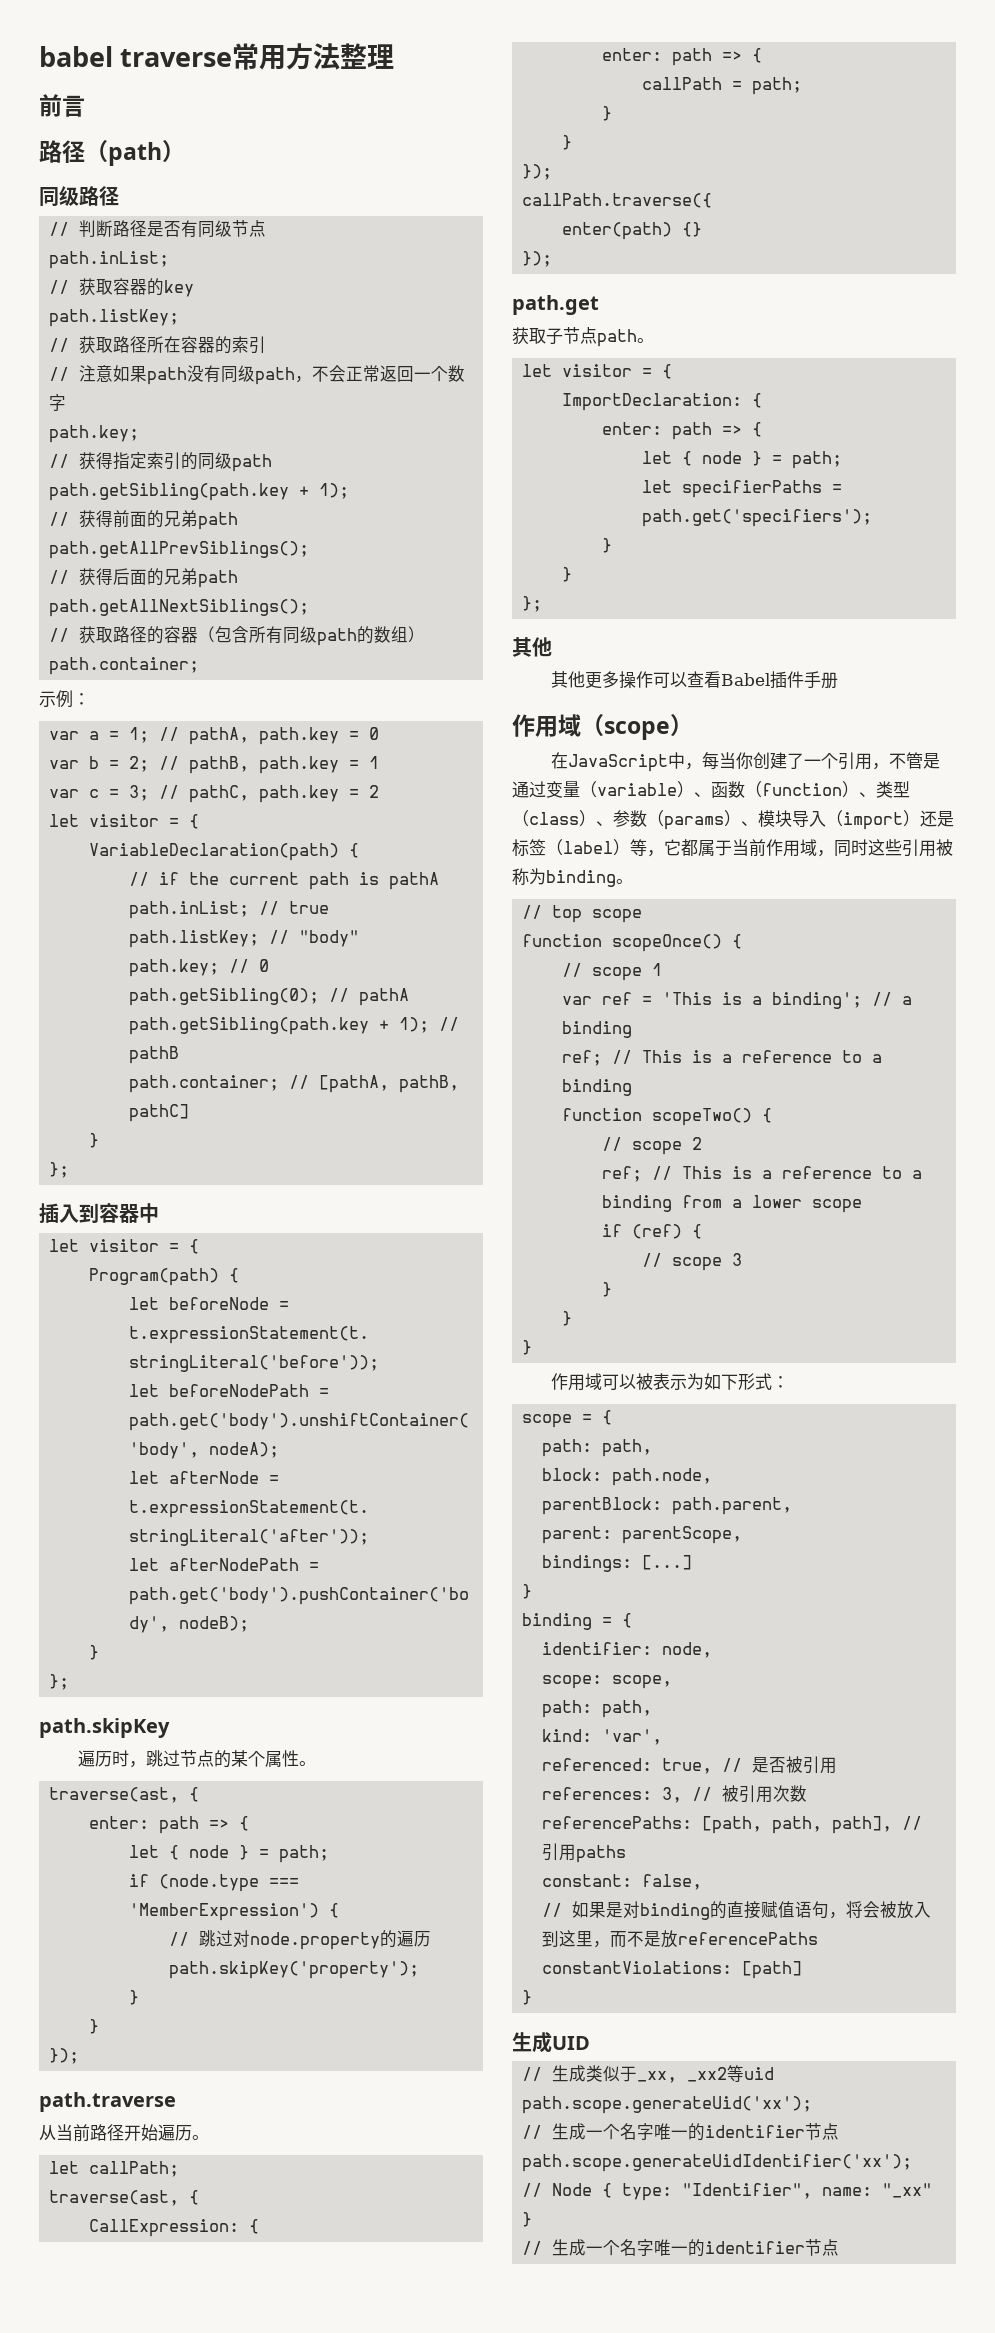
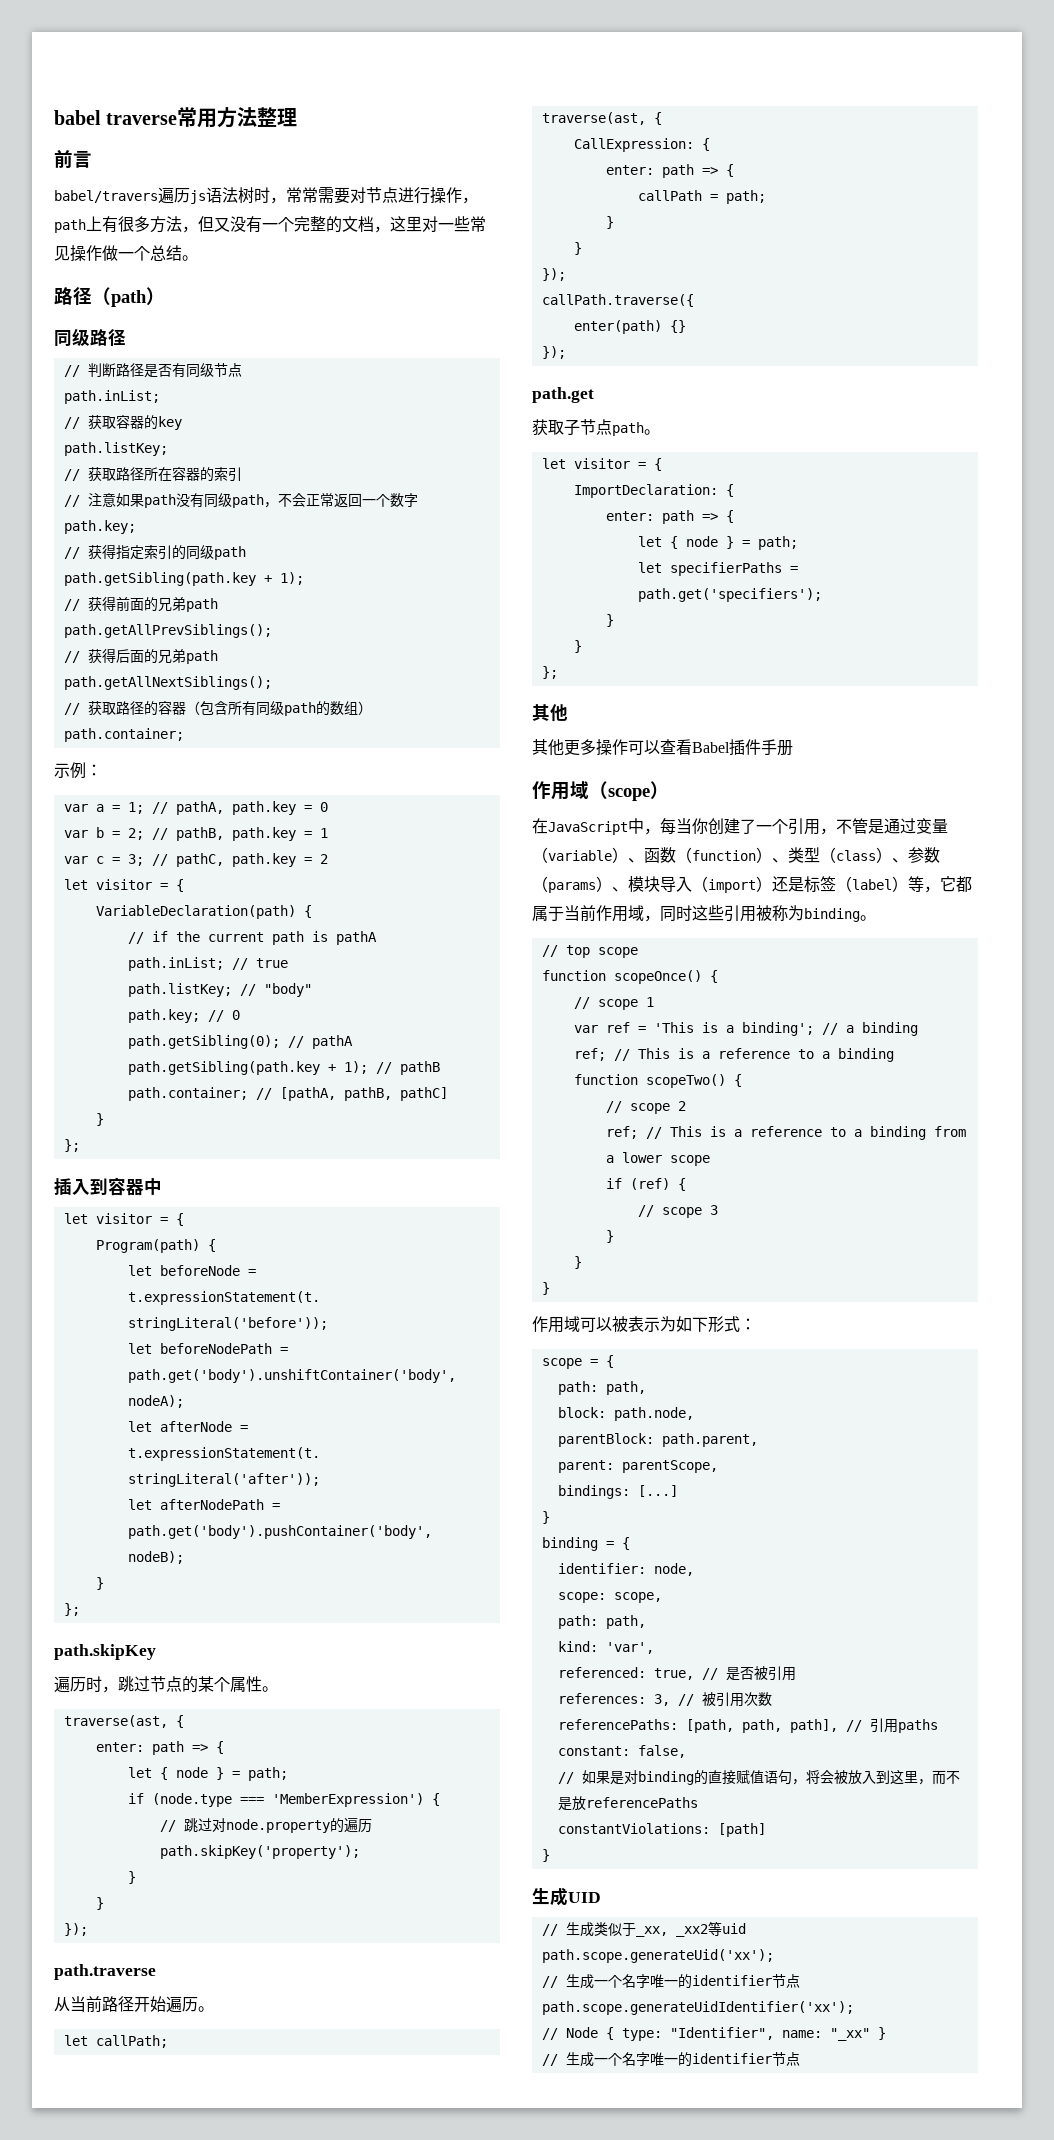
(85, 106) none -> [54,187,478,204] [54,216,486,233] [54,245,198,262] // babel/travers遍历js语法树时，常常需要对节点进行操作，path上有很多方法，但又没有一个完整的文档，这里对一些常见操作做一个总结。

